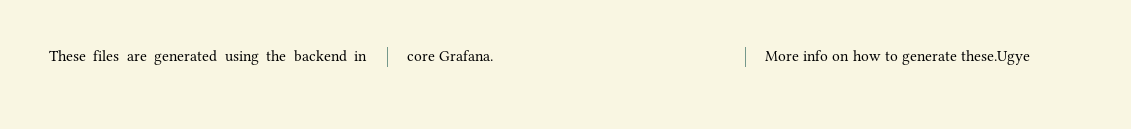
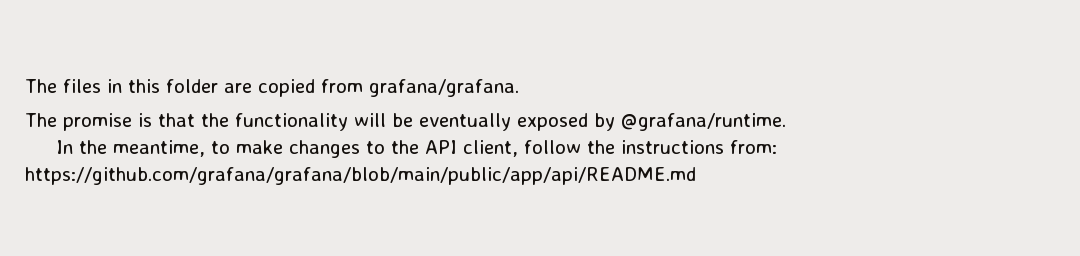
[49,50,494,65] [765,50,1031,65] These files are generated using the backend in core Grafana. // More info on how to generate these.Ugye -> [25,79,519,97] [25,113,786,131] [55,140,777,158] [25,167,696,185] The files in this folder are copied from grafana/grafana. // The promise is that the functionality will be eventually exposed by @grafana/runtime. // In the meantime, to make changes to the API client, follow the instructions from: https://github.com/grafana/grafana/blob/main/public/app/api/README.md

